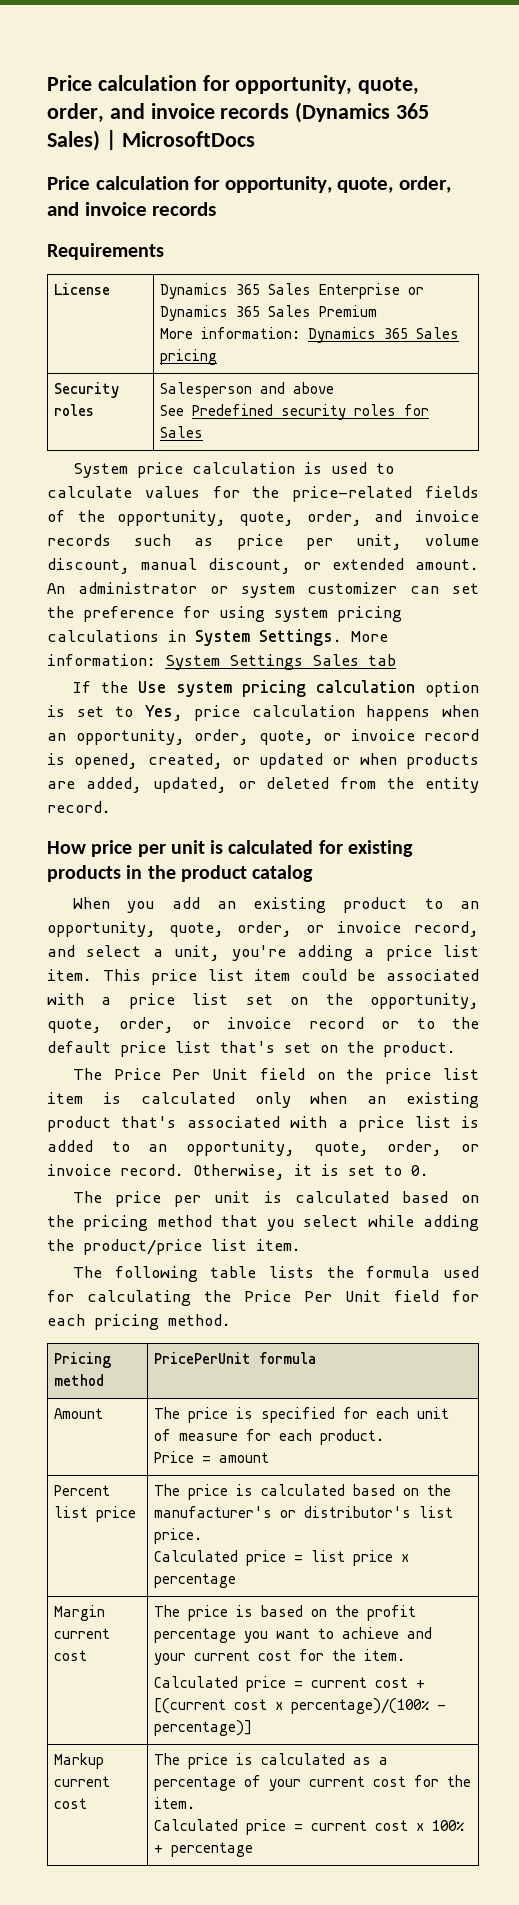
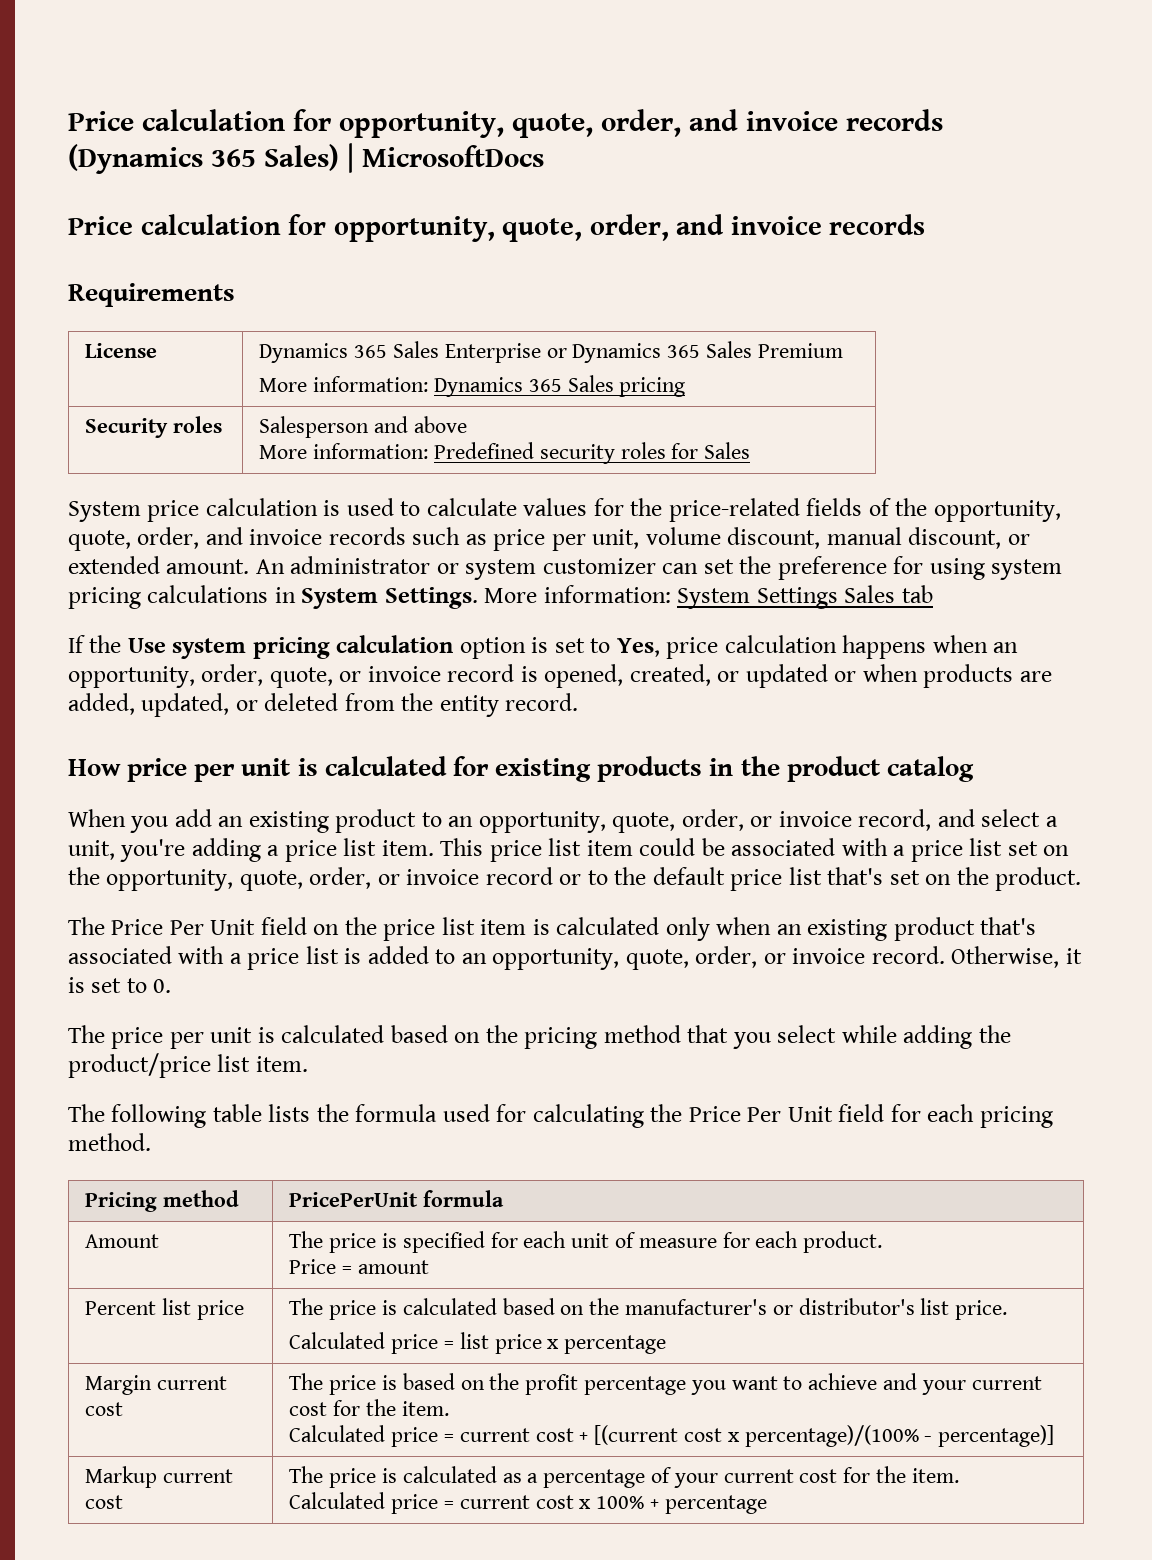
[160,405,185,416] See -> [259,443,429,459] More information:

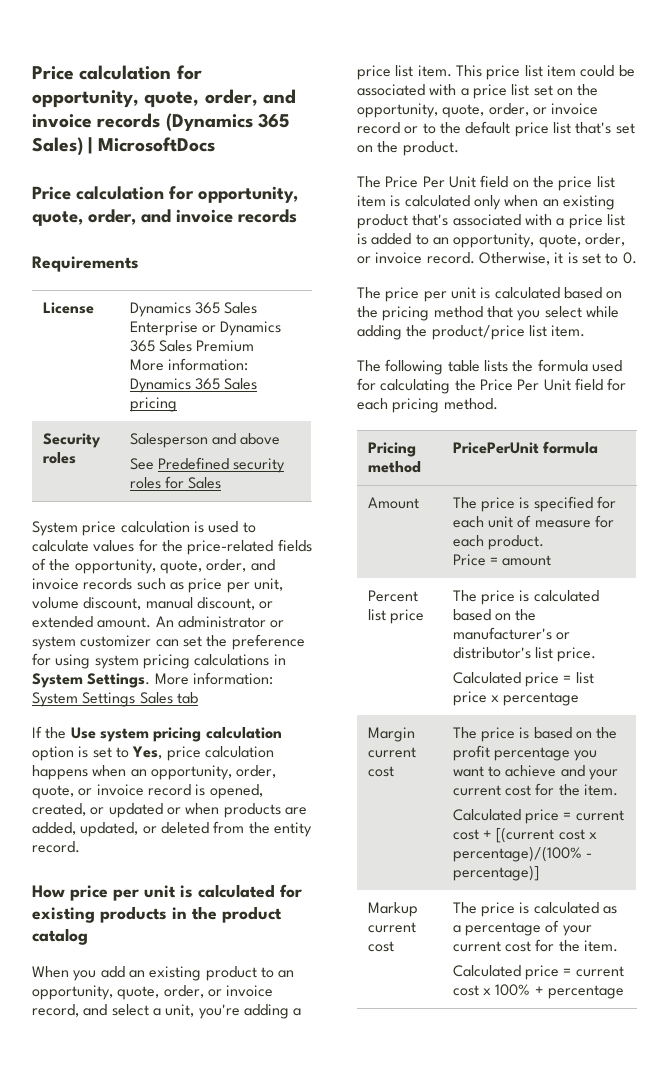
[259,443,429,459] More information: -> [129,458,154,470] See

